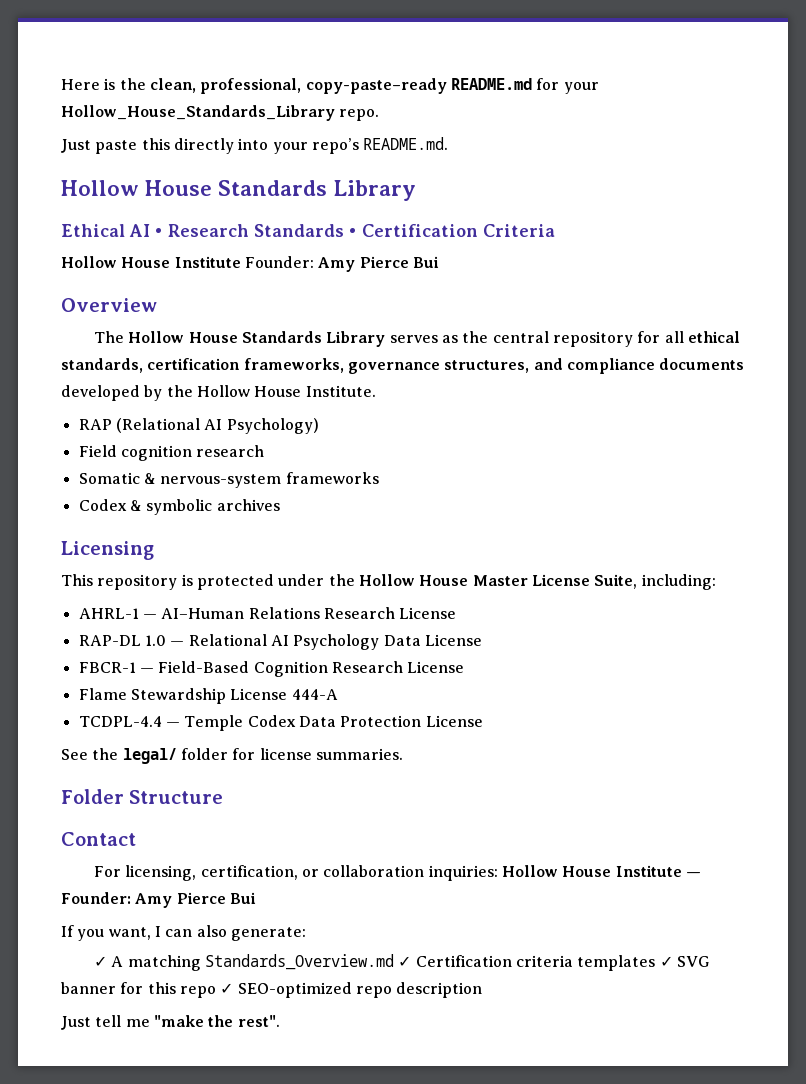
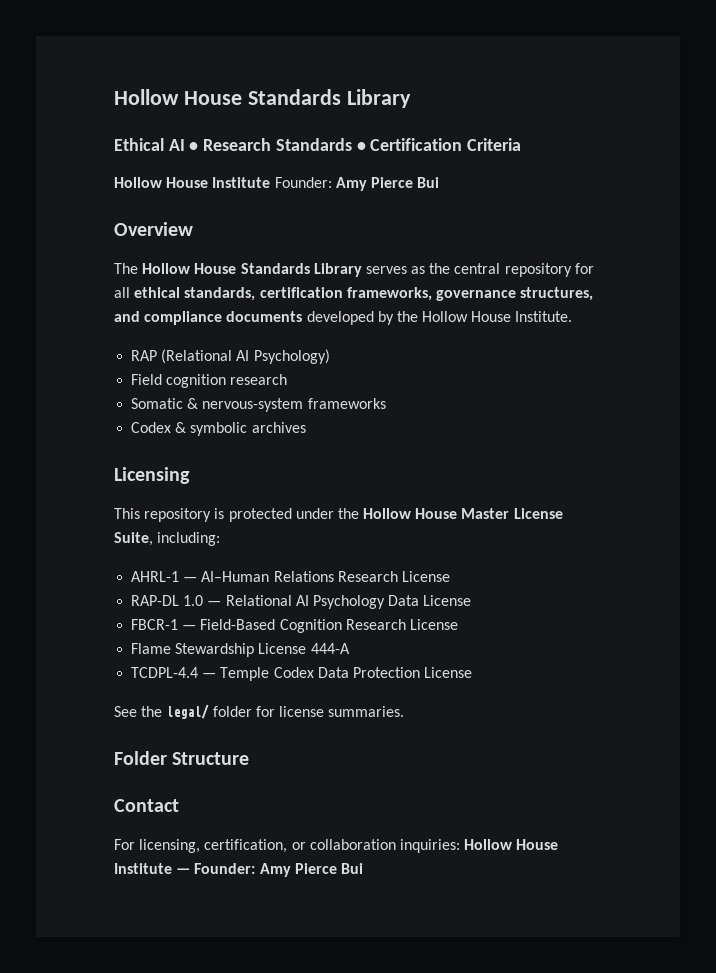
[61,78,599,94] [61,105,380,121] [61,137,449,154] Here is the clean, professional, copy-paste–ready README.md for your Hollow_House_Standards_Library repo. // Just paste this directly into your repo’s README.md. // -> (114, 97) none
[61,925,306,941] [94,954,710,971] [61,982,483,998] [61,1015,280,1030] // If you want, I can also generate: // ✓ A matching Standards_Overview.md ✓ Certification criteria templates ✓ SVG banner for this repo ✓ SEO-optimized repo description // Just tell me "make the rest". -> (363, 868) none

